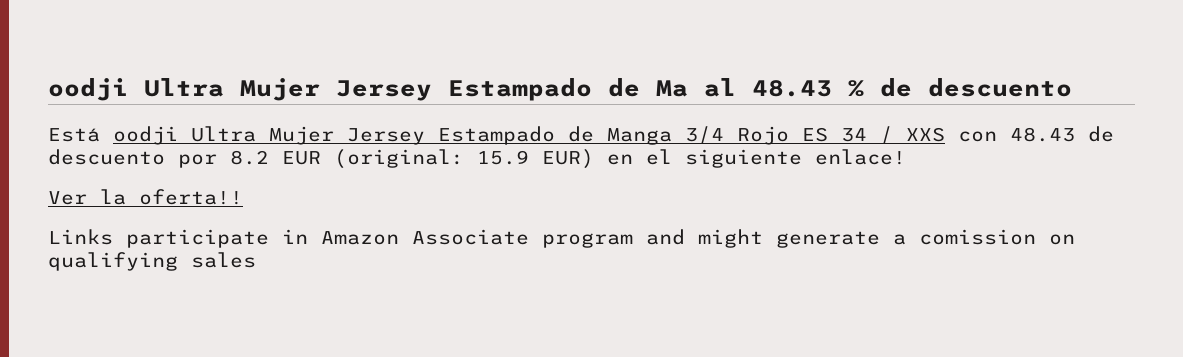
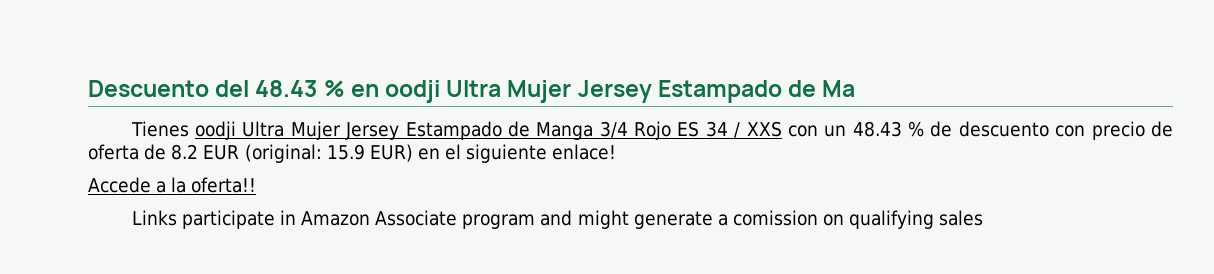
(48, 89) none -> [88,80,379,97] Descuento del 48.43 % en
[704,78,1072,97] [48,128,100,142] al 48.43 % de descuento // Está -> [130,121,189,137] // Tienes
[1010,126,1114,142] [48,149,217,168] 48.43 de descuento por -> [824,121,1173,140] [88,144,167,160] un 48.43 % de descuento con precio de oferta de
[48,191,87,205] Ver -> [88,177,167,193] Accede a

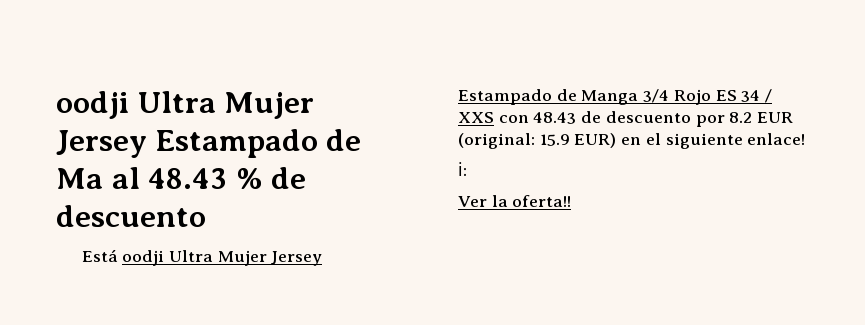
[88,80,379,97] Descuento del 48.43 % en -> (56, 105) none
[130,121,189,137] // Tienes -> [111,167,307,189] [56,205,206,227] [81,249,118,262] al 48.43 % de descuento // Está
[824,121,1173,140] [88,144,167,160] un 48.43 % de descuento con precio de oferta de -> [533,111,725,127] 48.43 de descuento por
[88,177,167,193] Accede a -> [458,162,467,176] [458,196,487,207] ℹ: // Ver
[131,210,984,229] // Links participate in Amazon Associate program and might generate a comission on qualifying sales -> (572, 201) none

